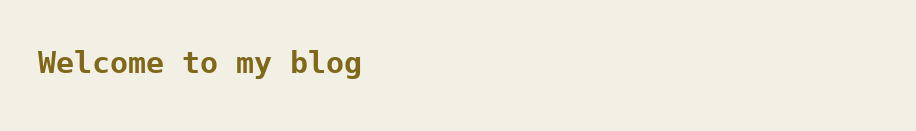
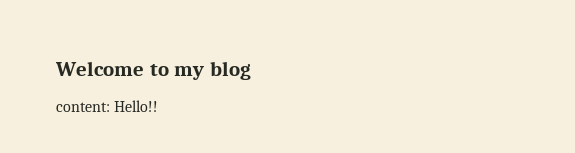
(362, 64) none -> [56,100,159,112] // content: Hello!!

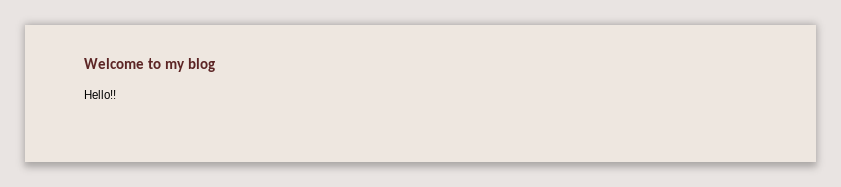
[56,102,110,112] content: -> (216, 65) none

